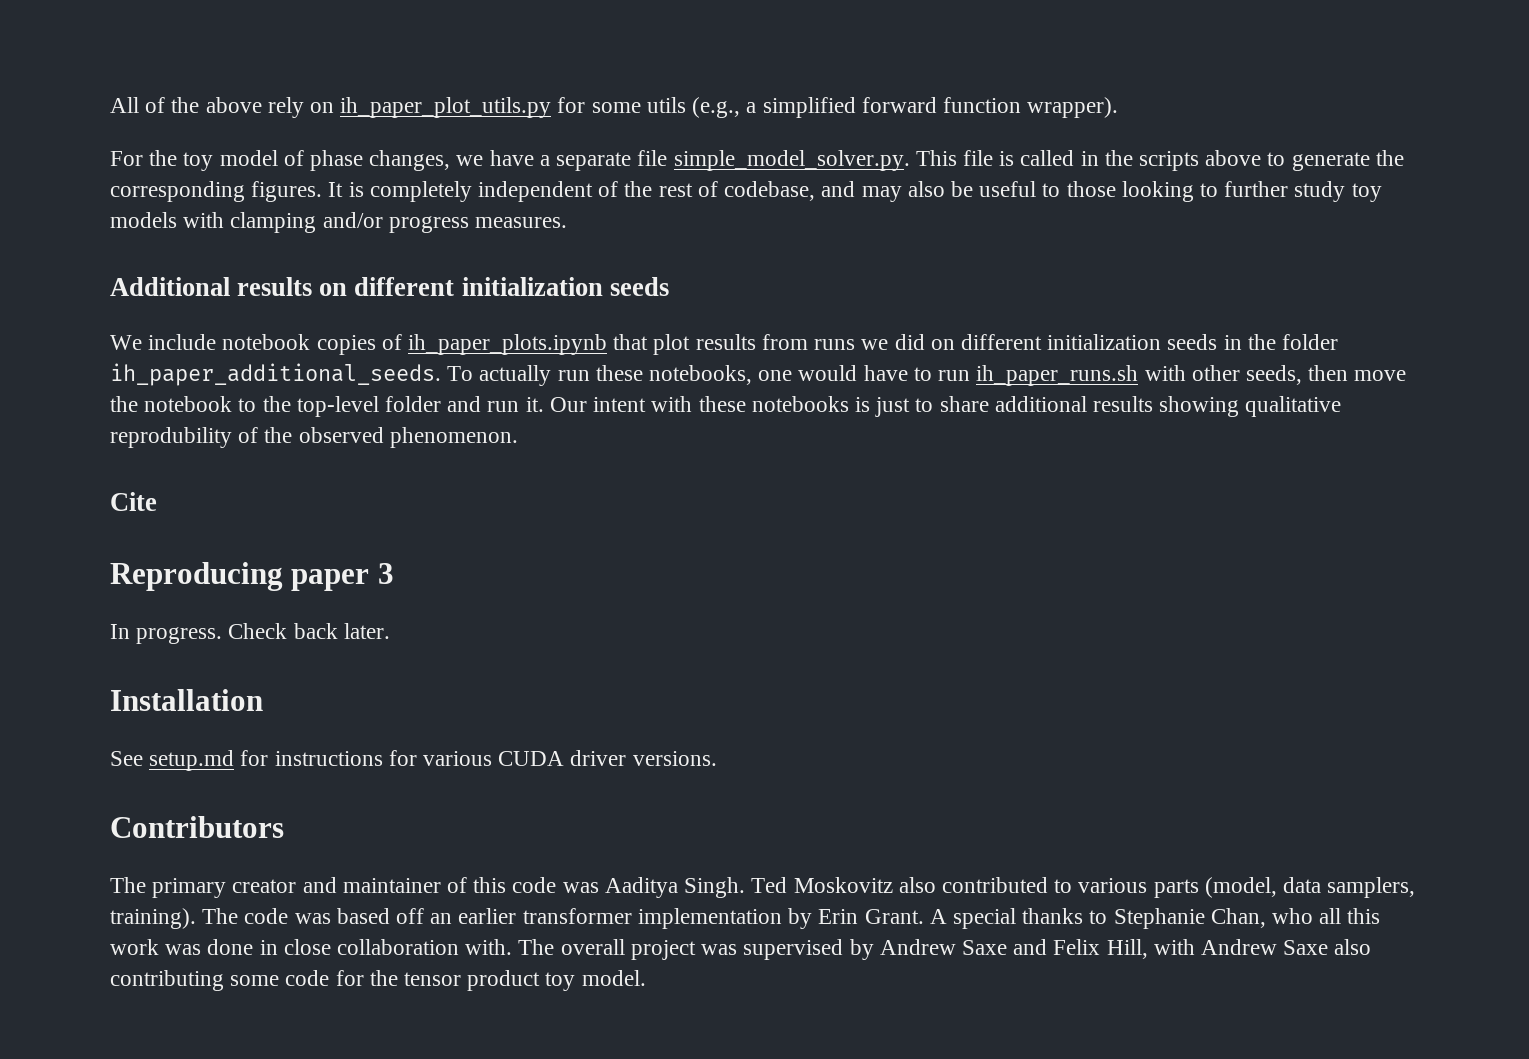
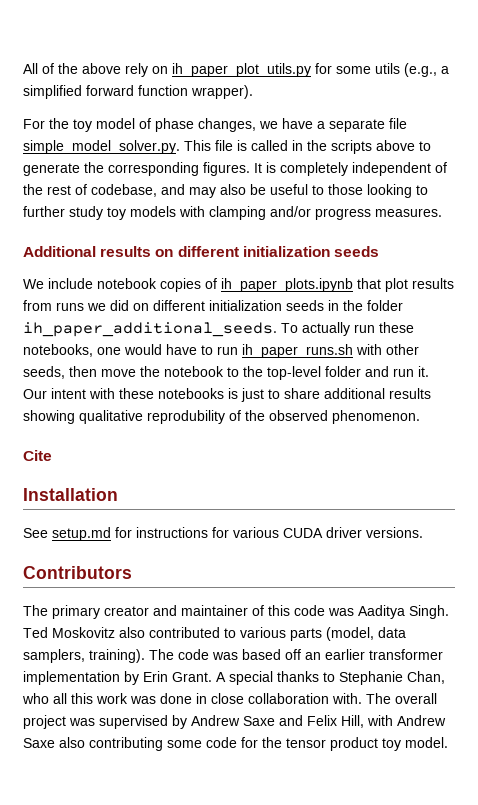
[110,562,394,591] [110,623,390,644] // Reproducing paper 3 // In progress. Check back later. -> (52, 455) none

